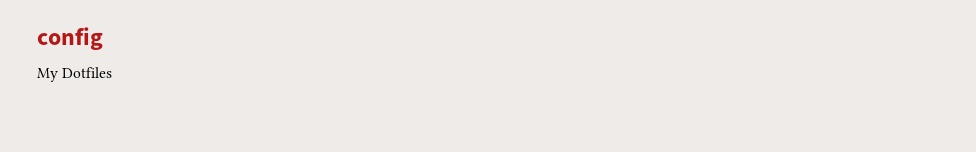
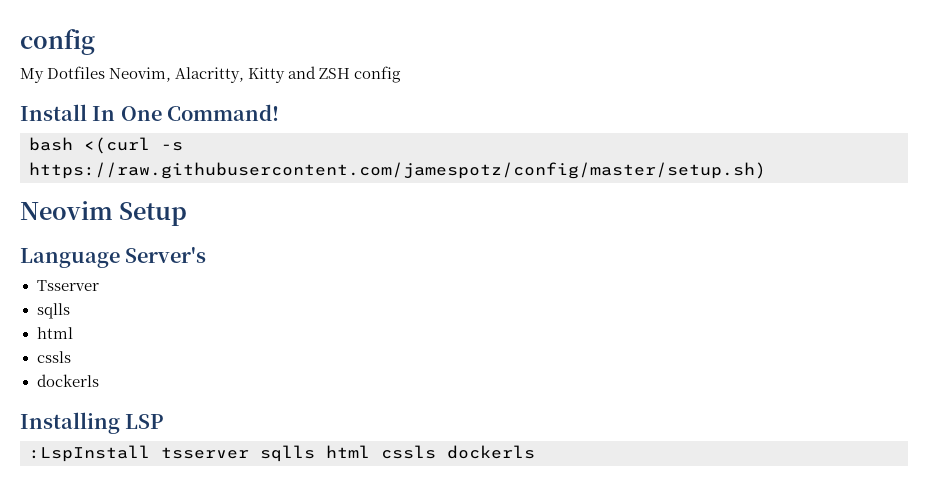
(113, 72) none -> [109,66,402,83] [20,104,280,121] [29,137,183,154] [29,162,766,179] [20,201,188,226] [20,246,207,268] [36,280,99,291] [36,303,70,319] [36,327,73,339] [36,351,71,363] [36,374,99,387] [20,412,164,434] [29,445,535,462] Neovim, Alacritty, Kitty and ZSH config // Install In One Command! // bash <(curl -s https://raw.githubusercontent.com/jamespotz/config/master/setup.sh) // Neovim Setup // Language Server's // Tsserver // sqlls // html // cssls // dockerls // Installing LSP // :LspInstall tsserver sqlls html cssls dockerls

